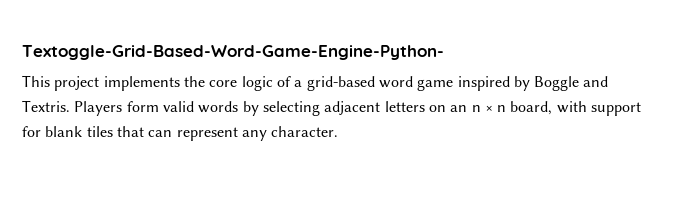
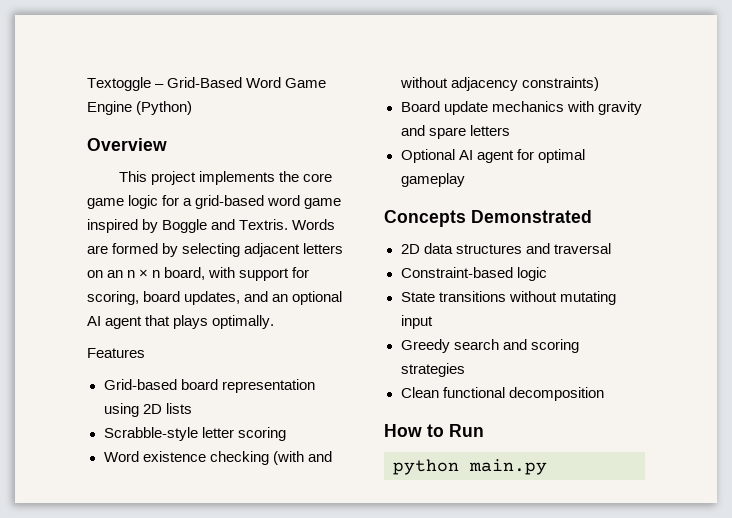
[22,45,444,60] Textoggle-Grid-Based-Word-Game-Engine-Python- -> [87,77,327,91] [87,101,193,115] [87,138,167,151] Textoggle – Grid-Based Word Game Engine (Python) // Overview
[241,76,291,91] logic of -> [87,195,180,209] game logic for
[74,101,239,116] Players form valid words -> [292,219,336,230] [87,243,159,254] Words are formed
[45,126,339,141] blank tiles that can represent any character. -> [87,291,343,305] [87,315,275,329] [87,348,145,358] [103,379,315,393] [103,403,192,417] [103,427,286,441] [103,451,332,465] [399,77,599,91] [400,101,642,115] [400,125,510,139] [400,149,585,163] [400,173,465,187] [384,210,592,227] [400,243,611,254] [400,267,547,281] [400,291,616,305] [400,315,433,329] [400,339,579,353] [400,363,465,377] [400,387,604,401] [384,424,484,437] [393,459,547,475] scoring, board updates, and an optional AI agent that plays optimally. // Features // Grid-based board representation using 2D lists // Scrabble-style letter scoring // Word existence checking (with and without adjacency constraints) // Board update mechanics with gravity and spare letters // Optional AI agent for optimal gameplay // Concepts Demonstrated // 2D data structures and traversal // Constraint-based logic // State transitions without mutating input // Greedy search and scoring strategies // Clean functional decomposition // How to Run // python main.py

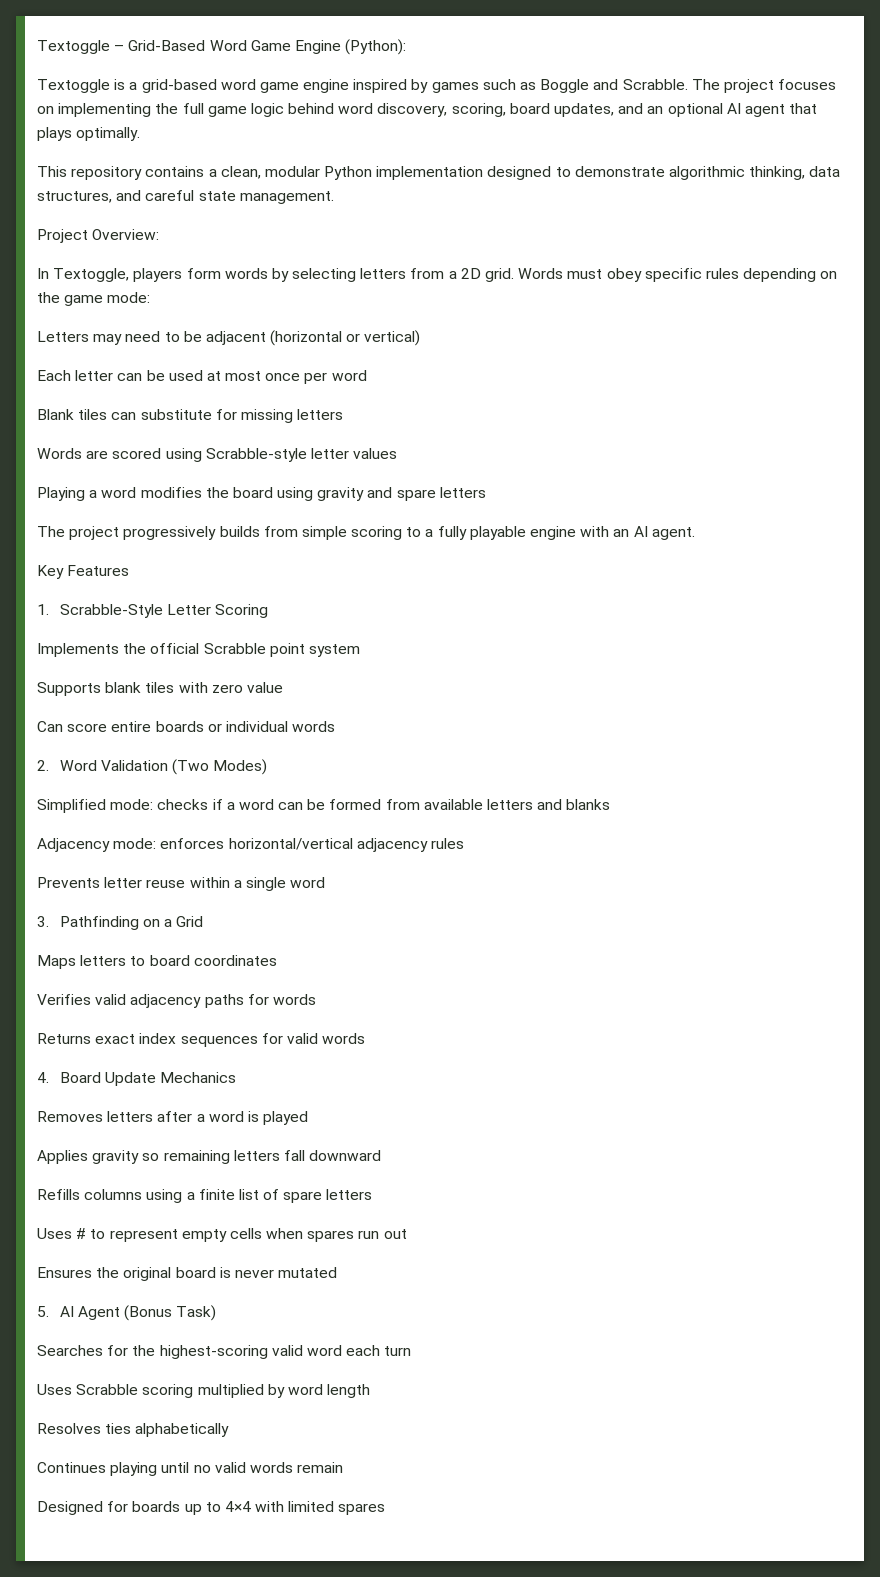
[136,101,193,115] [87,138,167,151] [118,171,332,185] [87,195,180,209] (Python) // Overview // This project implements the core game logic for -> [345,39,407,55] [37,79,126,93] (Python): // Textoggle is
(342, 203) none -> [303,79,350,93] engine
[162,219,336,233] [87,243,344,257] [87,267,310,281] Boggle and Textris. Words are formed by selecting adjacent letters on an n × n board, with support for -> [431,79,837,93] [37,103,448,117] games such as Boggle and Scrabble. The project focuses on implementing the full game logic behind word discovery,
[87,348,145,358] [103,379,315,393] [103,403,192,417] [103,427,286,441] [103,451,332,465] [399,77,599,91] [400,101,642,115] [400,125,510,139] [400,149,585,163] [400,173,465,187] [384,210,592,227] [400,243,611,254] [400,267,547,281] [400,291,616,305] [400,315,433,329] [400,339,579,353] [400,363,465,377] [400,387,604,401] [384,424,484,437] [393,459,547,475] Features // Grid-based board representation using 2D lists // Scrabble-style letter scoring // Word existence checking (with and without adjacency constraints) // Board update mechanics with gravity and spare letters // Optional AI agent for optimal gameplay // Concepts Demonstrated // 2D data structures and traversal // Constraint-based logic // State transitions without mutating input // Greedy search and scoring strategies // Clean functional decomposition // How to Run // python main.py -> [37,166,841,180] [37,190,334,204] [37,229,160,243] [37,268,838,282] [37,292,151,306] [37,330,421,346] [37,370,367,384] [37,409,344,423] [37,448,398,462] [37,487,486,501] [37,526,695,540] [37,565,130,579] [37,604,269,618] [37,643,360,657] [37,682,283,696] [37,721,336,732] [37,759,268,775] [37,799,611,813] [37,838,464,852] [37,877,326,891] [37,916,204,930] [37,955,277,969] [37,994,316,1008] [37,1033,366,1047] [37,1072,237,1086] [37,1111,309,1125] [37,1150,382,1164] [37,1189,373,1203] [37,1228,407,1242] [37,1267,338,1281] [37,1305,217,1321] [37,1345,412,1359] [37,1384,371,1398] [37,1423,230,1437] [37,1462,344,1476] [37,1501,386,1515] This repository contains a clean, modular Python implementation designed to demonstrate algorithmic thinking, data structures, and careful state management. // Project Overview: // In Textoggle, players form words by selecting letters from a 2D grid. Words must obey specific rules depending on the game mode: // Letters may need to be adjacent (horizontal or vertical) // Each letter can be used at most once per word // Blank tiles can substitute for missing letters // Words are scored using Scrabble-style letter values // Playing a word modifies the board using gravity and spare letters // The project progressively builds from simple scoring to a fully playable engine with an AI agent. // Key Features // 1. Scrabble-Style Letter Scoring // Implements the official Scrabble point system // Supports blank tiles with zero value // Can score entire boards or individual words // 2. Word Validation (Two Modes) // Simplified mode: checks if a word can be formed from available letters and blanks // Adjacency mode: enforces horizontal/vertical adjacency rules // Prevents letter reuse within a single word // 3. Pathfinding on a Grid // Maps letters to board coordinates // Verifies valid adjacency paths for words // Returns exact index sequences for valid words // 4. Board Update Mechanics // Removes letters after a word is played // Applies gravity so remaining letters fall downward // Refills columns using a finite list of spare letters // Uses # to represent empty cells when spares run out // Ensures the original board is never mutated // 5. AI Agent (Bonus Task) // Searches for the highest-scoring valid word each turn // Uses Scrabble scoring multiplied by word length // Resolves ties alphabetically // Continues playing until no valid words remain // Designed for boards up to 4×4 with limited spares

